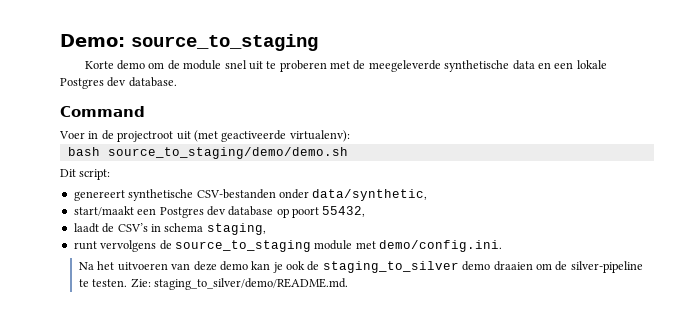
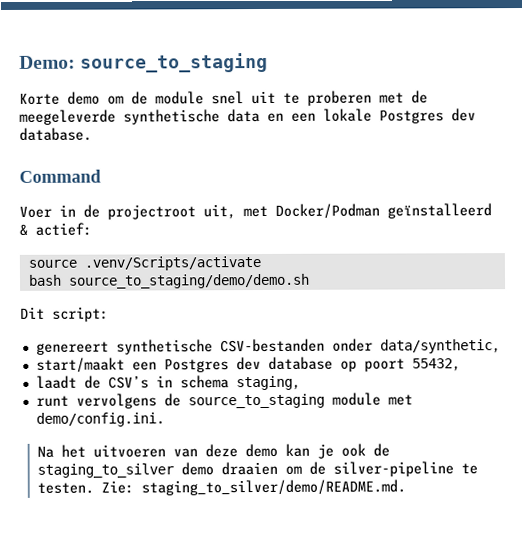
[176,130,350,142] uit (met geactiveerde virtualenv): -> [203,203,492,220] [19,222,92,236] [27,256,261,271] uit, met Docker/Podman geïnstalleerd & actief: // source .venv/Scripts/activate

